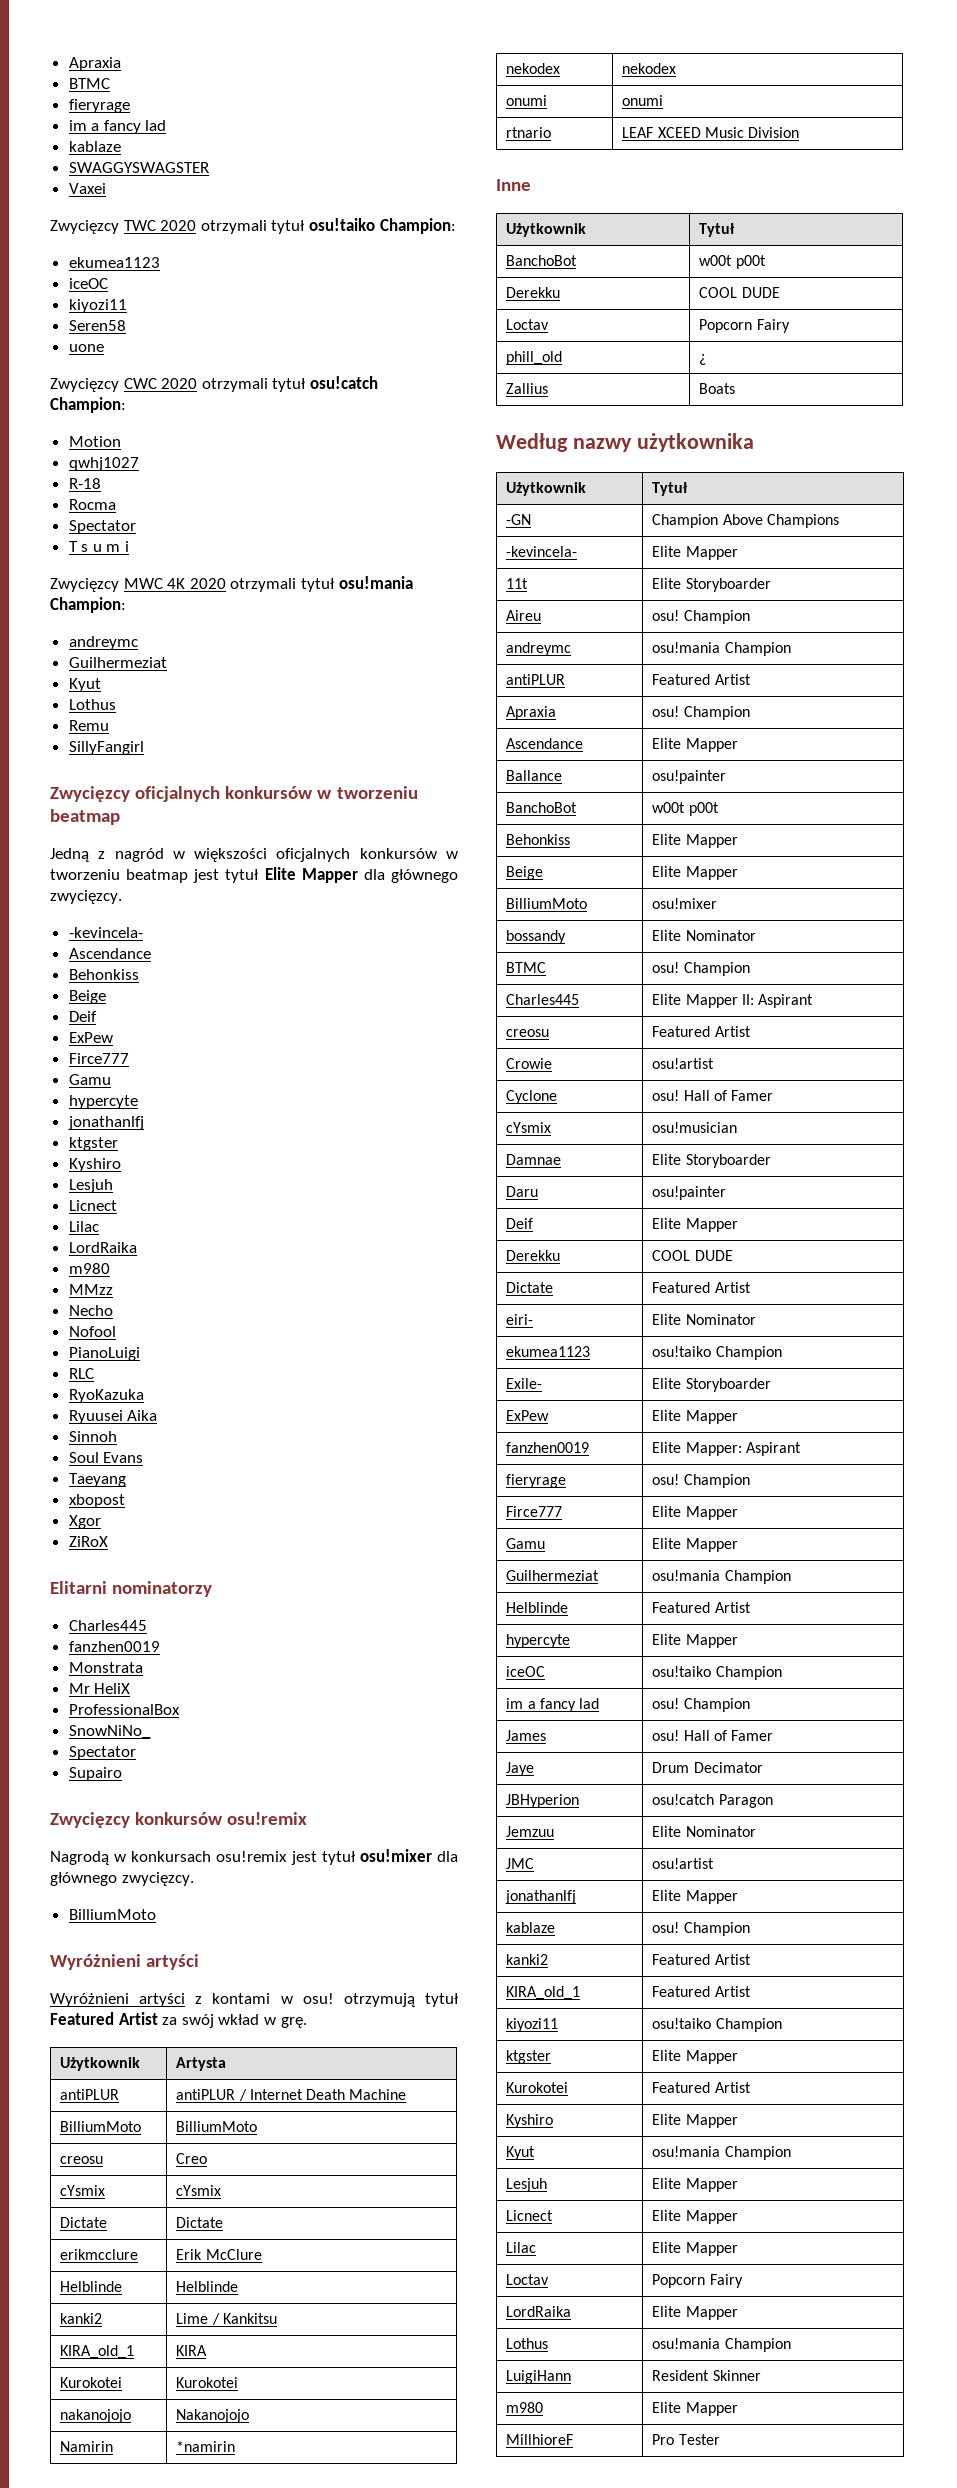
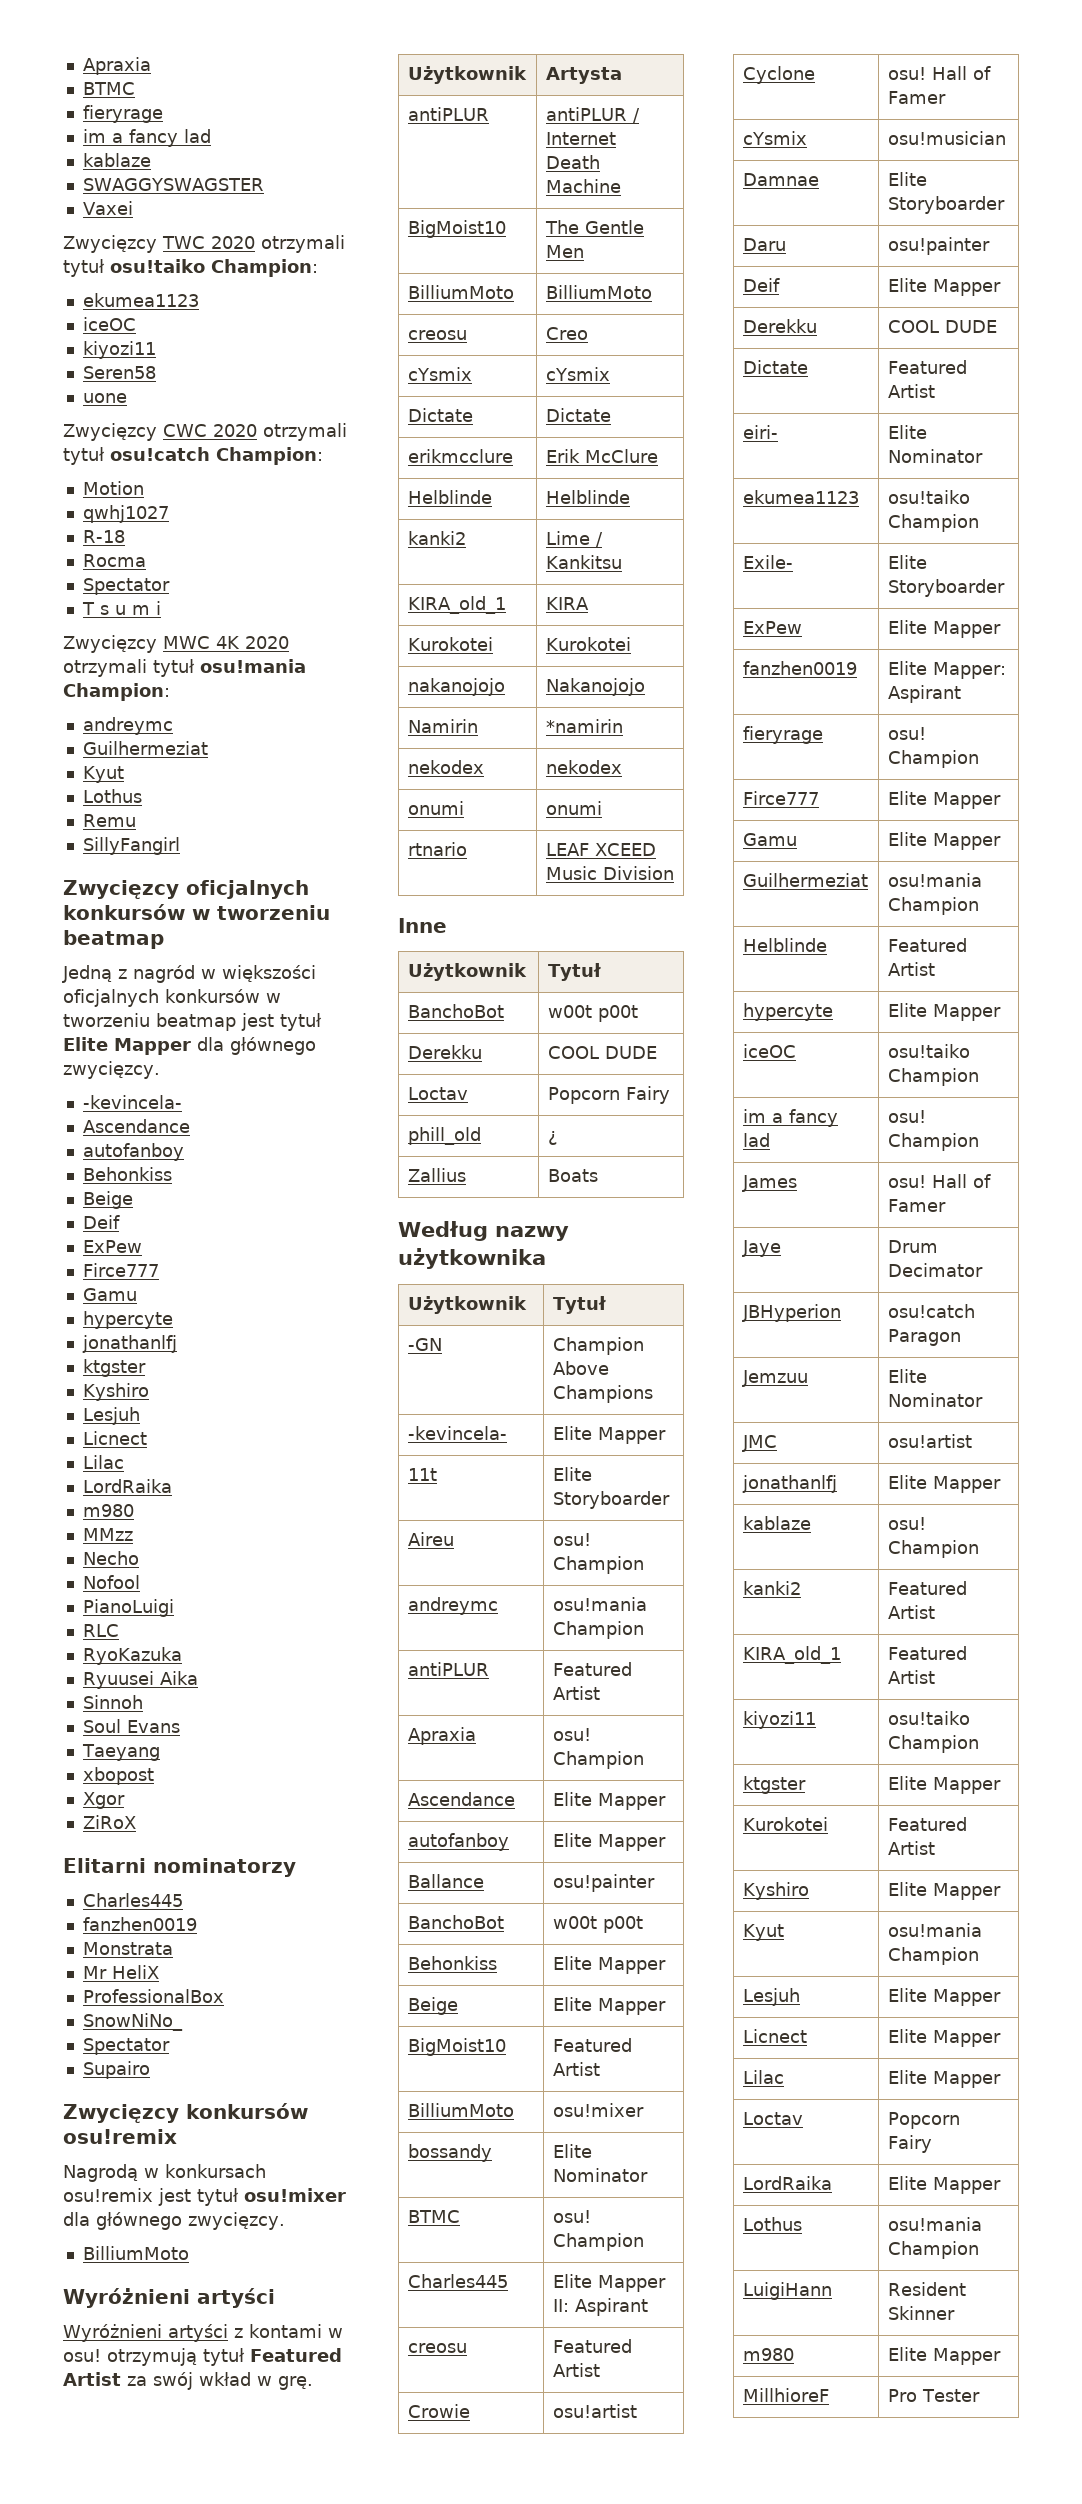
(151, 953) none -> [82,1143,184,1161] // autofanboy
(407, 2094) none -> [407,220,506,238] [544,220,644,234] [545,245,584,258] // BigMoist10 | The Gentle Men
(738, 745) none -> [407,1833,509,1851] [552,1833,666,1851] // autofanboy | Elite Mapper
(738, 873) none -> [407,2038,506,2056] [552,2038,632,2052] [552,2062,600,2076] // BigMoist10 | Featured Artist

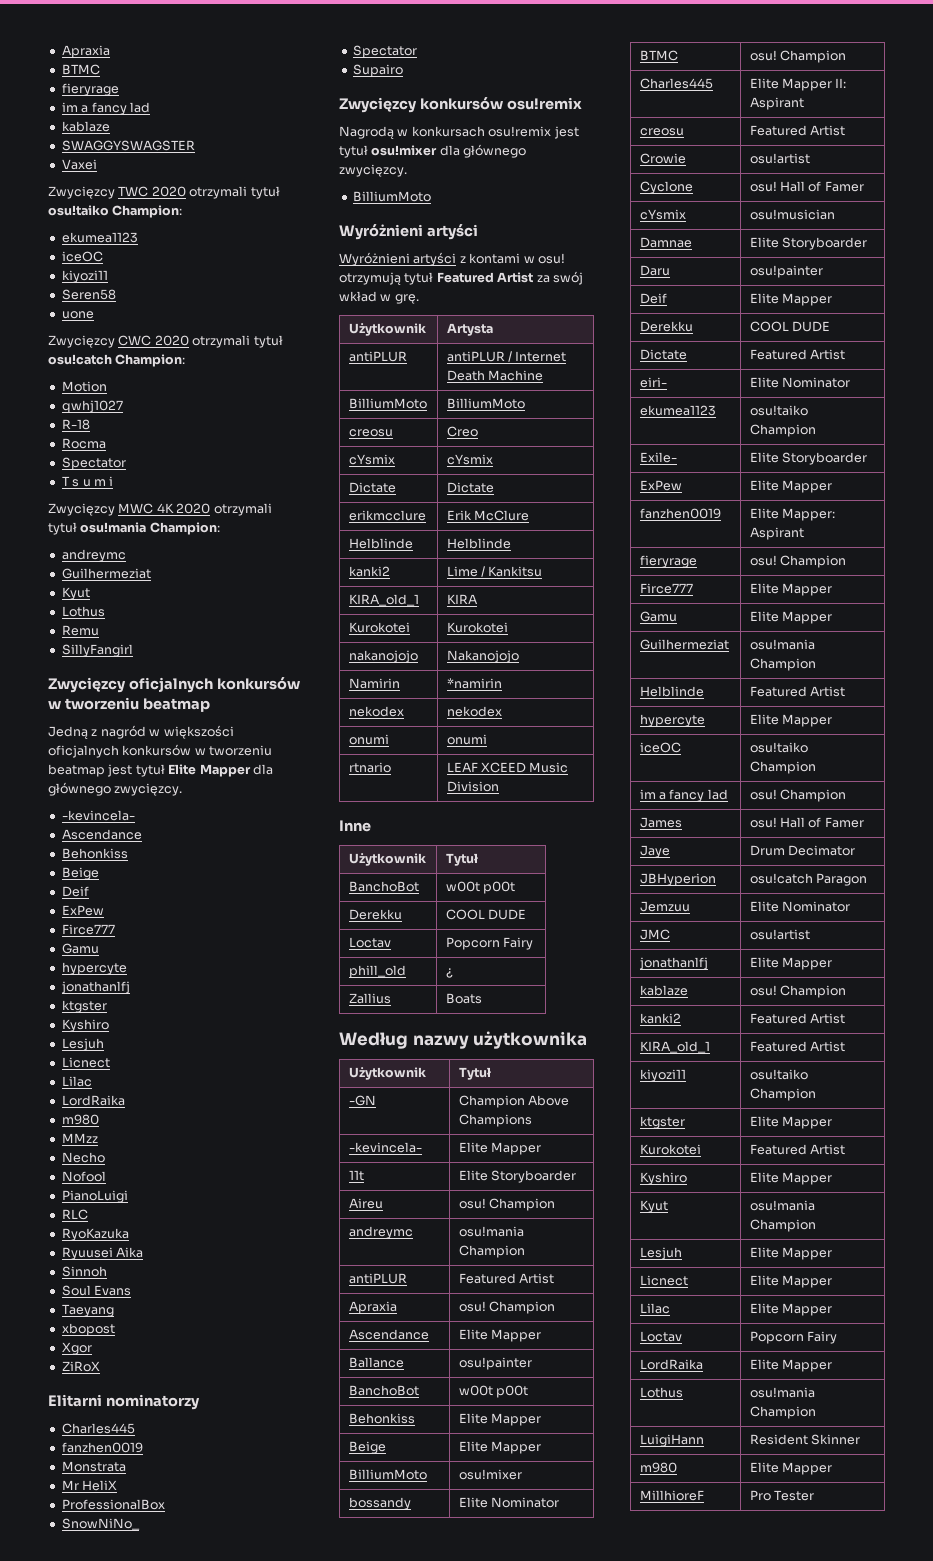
[82,1143,184,1161] // autofanboy -> (142, 834) none
[407,220,506,238] [544,220,644,234] [545,245,584,258] // BigMoist10 | The Gentle Men -> (544, 375) none
[407,1833,509,1851] [552,1833,666,1851] // autofanboy | Elite Mapper -> (542, 1335) none
[407,2038,506,2056] [552,2038,632,2052] [552,2062,600,2076] // BigMoist10 | Featured Artist -> (542, 1447) none

